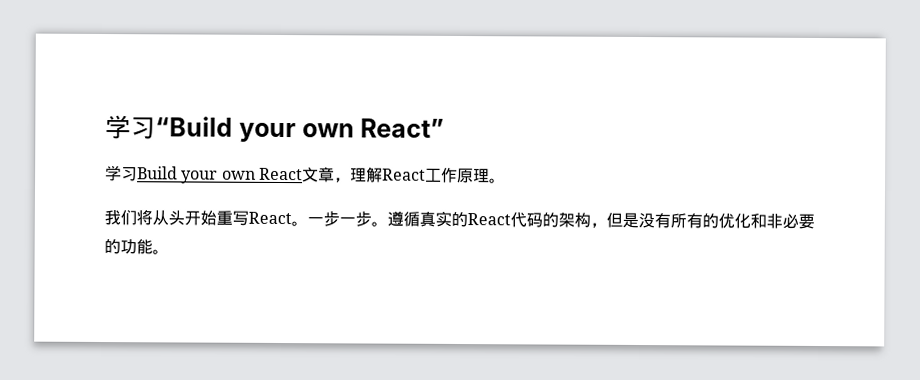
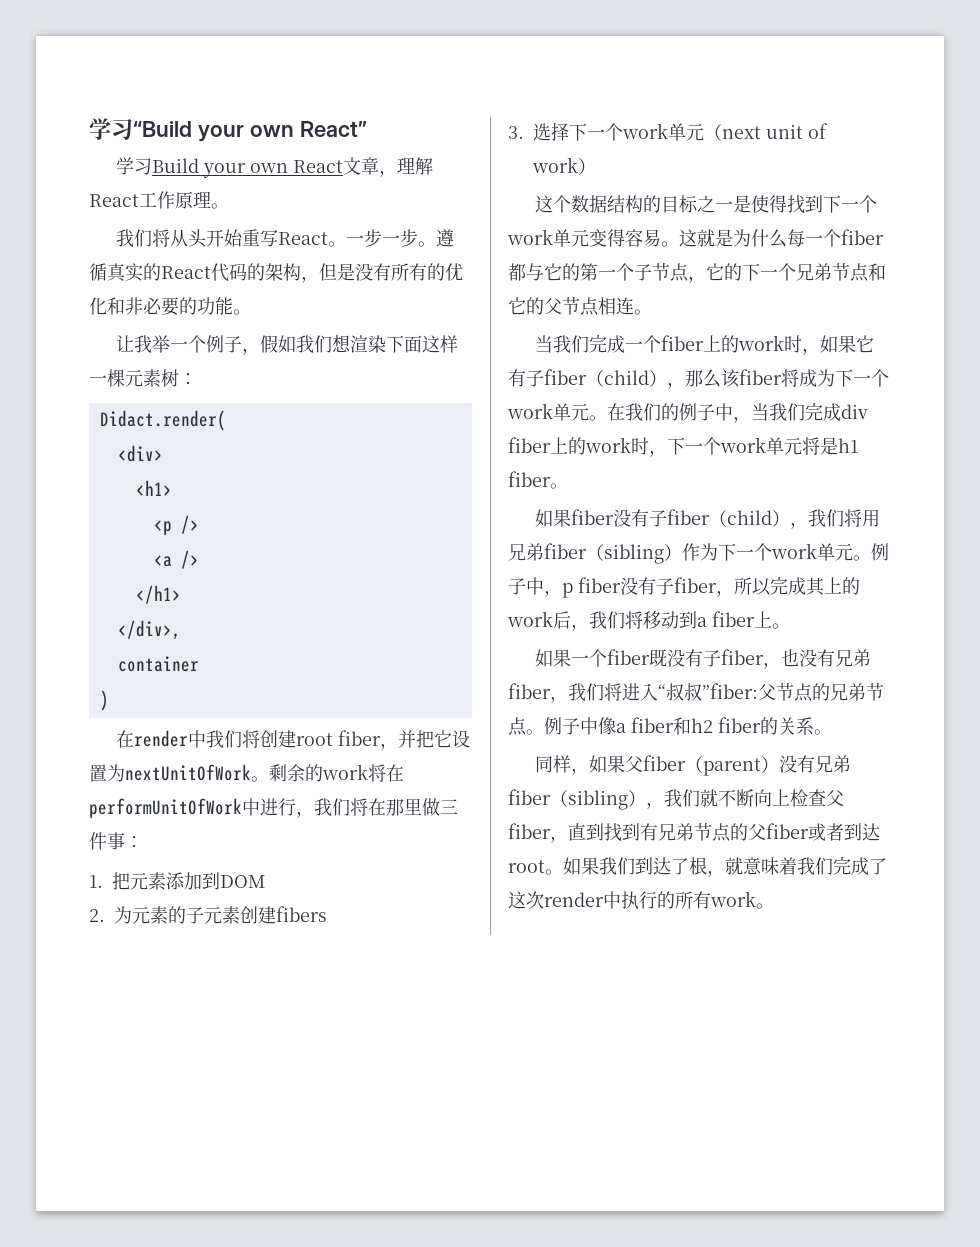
(169, 252) none -> [116,334,459,355] [89,369,197,387] [99,410,226,431] [117,445,163,462] [135,480,172,496] [153,515,199,535] [153,550,199,569] [135,585,181,604] [117,620,181,640] [117,656,199,672] [99,690,109,711] [116,730,471,750] [89,764,404,782] [89,798,458,818] [89,832,143,850] [89,872,266,890] [89,906,327,924] [508,122,828,141] [532,157,596,175] [535,195,878,214] [507,229,884,248] [508,263,886,283] [508,297,652,316] [535,334,875,355] [508,369,889,389] [507,402,868,423] [508,437,858,457] [508,471,568,489] [535,509,881,529] [508,543,889,564] [508,576,860,598] [507,611,790,631] [535,649,872,669] [508,683,884,703] [508,717,832,736] [535,755,852,776] [508,789,844,810] [508,823,880,843] [508,856,887,877] [508,891,774,909] // 让我举一个例子，假如我们想渲染下面这样一棵元素树： // Didact.render( // <div> // <h1> // <p /> // <a /> // </h1> // </div>, // container // ) // 在render中我们将创建root fiber，并把它设置为nextUnitOfWork。剩余的work将在performUnitOfWork中进行，我们将在那里做三件事： // 1.把元素添加到DOM // 2.为元素的子元素创建fibers // 3.选择下一个work单元（next unit of work） // 这个数据结构的目标之一是使得找到下一个work单元变得容易。这就是为什么每一个fiber都与它的第一个子节点，它的下一个兄弟节点和它的父节点相连。 // 当我们完成一个fiber上的work时，如果它有子fiber（child），那么该fiber将成为下一个work单元。在我们的例子中，当我们完成div fiber上的work时，下一个work单元将是h1 fiber。 // 如果fiber没有子fiber（child），我们将用兄弟fiber（sibling）作为下一个work单元。例子中，p fiber没有子fiber，所以完成其上的work后，我们将移动到a fiber上。 // 如果一个fiber既没有子fiber，也没有兄弟fiber，我们将进入“叔叔”fiber:父节点的兄弟节点。例子中像a fiber和h2 fiber的关系。 // 同样，如果父fiber（parent）没有兄弟fiber（sibling），我们就不断向上检查父fiber，直到找到有兄弟节点的父fiber或者到达root。如果我们到达了根，就意味着我们完成了这次render中执行的所有work。

